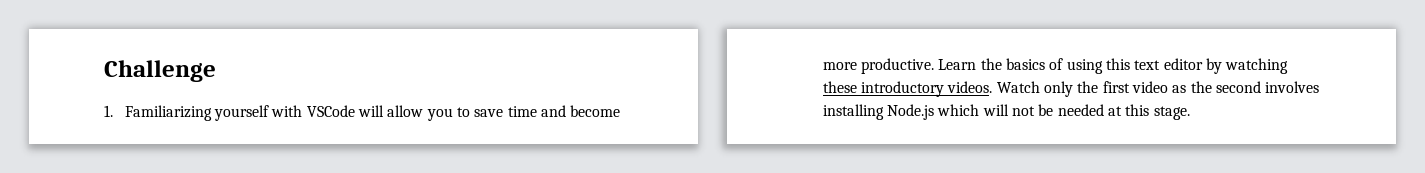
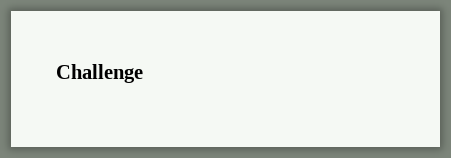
[104,105,621,121] [822,58,1289,74] [822,81,1320,97] [822,104,1190,120] // 1. Familiarizing yourself with VSCode will allow you to save time and become more productive. Learn the basics of using this text editor by watching these introductory videos. Watch only the first video as the second involves installing Node.js which will not be needed at this stage. -> (143, 73) none

